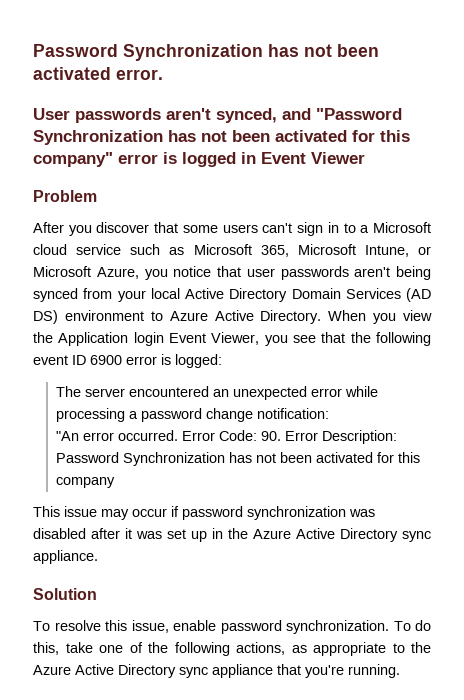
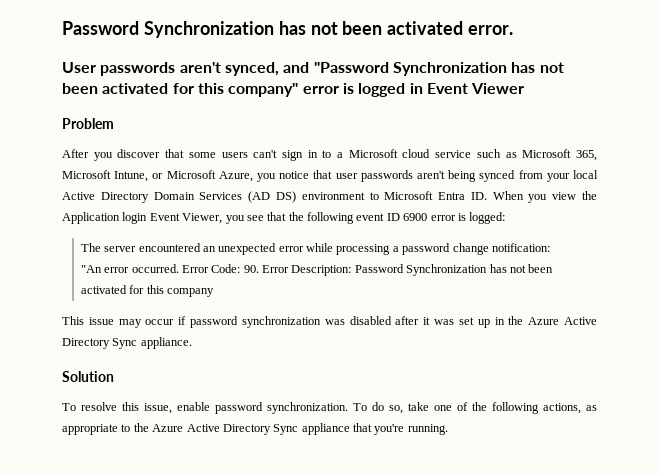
[169,310,322,324] Azure Active Directory. -> [384,191,487,200] Microsoft Entra ID.
[402,531,431,542] sync -> [112,338,138,349] Sync
[33,642,59,655] this, -> [389,405,403,414] so,
[179,667,208,678] sync -> [273,424,299,435] Sync

